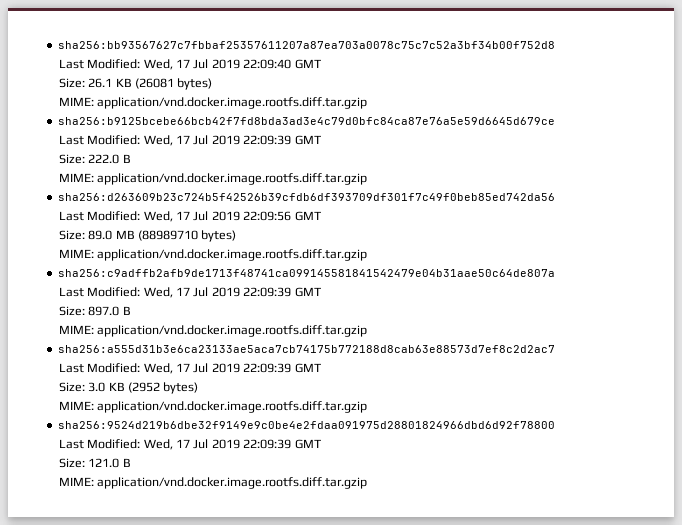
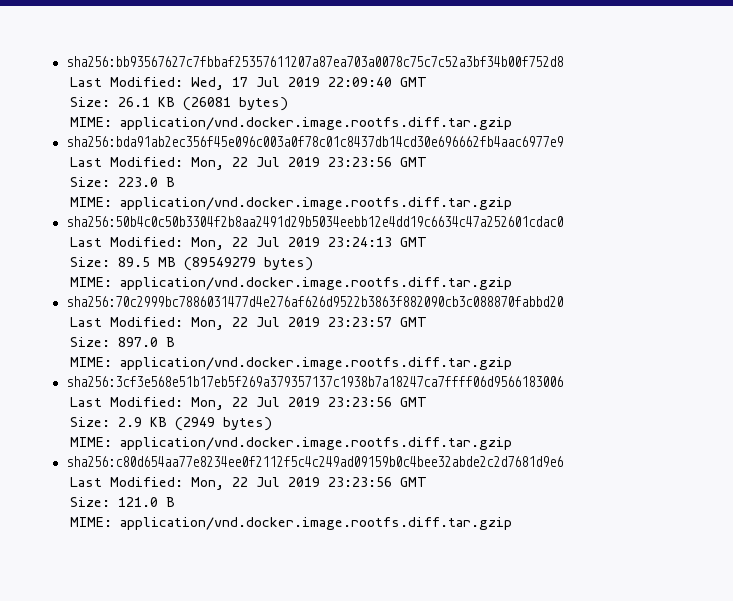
[58,117,556,125] [58,135,321,146] [58,154,131,164] [58,173,368,185] [58,193,556,201] [58,211,321,222] [58,230,237,242] [58,249,368,261] [58,269,556,277] [58,287,292,298] sha256:b9125bcebe66bcb42f7fd8bda3ad3e4c79d0bfc84ca87e76a5e59d6645d679ce // Last Modified: Wed, 17 Jul 2019 22:09:39 GMT // Size: 222.0 B // MIME: application/vnd.docker.image.rootfs.diff.tar.gzip // sha256:d263609b23c724b5f42526b39cfdb6df393709df301f7c49f0beb85ed742da56 // Last Modified: Wed, 17 Jul 2019 22:09:56 GMT // Size: 89.0 MB (88989710 bytes) // MIME: application/vnd.docker.image.rootfs.diff.tar.gzip // sha256:c9adffb2afb9de1713f48741ca099145581841542479e04b31aae50c64de807a // Last Modified: Wed, 17 Jul 2019 22:09:39 -> [66,136,564,147] [70,157,428,170] [70,177,176,187] [70,197,513,210] [66,216,564,227] [70,237,428,250] [70,257,314,271] [70,277,513,290] [66,296,564,307] [70,317,393,330] sha256:bda91ab2ec356f45e096c003a0f78c01c8437db14cd30e696662fb4aac6977e9 // Last Modified: Mon, 22 Jul 2019 23:23:56 GMT // Size: 223.0 B // MIME: application/vnd.docker.image.rootfs.diff.tar.gzip // sha256:50b4c0c50b3304f2b8aa2491d29b5034eebb12e4dd19c6634c47a252601cdac0 // Last Modified: Mon, 22 Jul 2019 23:24:13 GMT // Size: 89.5 MB (89549279 bytes) // MIME: application/vnd.docker.image.rootfs.diff.tar.gzip // sha256:70c2999bc7886031477d4e276af626d9522b3863f882090cb3c088870fabbd20 // Last Modified: Mon, 22 Jul 2019 23:23:57
[58,345,556,353] [58,363,321,374] [58,382,199,394] [58,401,368,413] [58,421,556,429] [58,439,292,450] sha256:a555d31b3e6ca23133ae5aca7cb74175b772188d8cab63e88573d7ef8c2d2ac7 // Last Modified: Wed, 17 Jul 2019 22:09:39 GMT // Size: 3.0 KB (2952 bytes) // MIME: application/vnd.docker.image.rootfs.diff.tar.gzip // sha256:9524d219b6dbe32f9149e9c0be4e2fdaa091975d28801824966dbd6d92f78800 // Last Modified: Wed, 17 Jul 2019 22:09:39 -> [66,376,564,387] [70,397,428,410] [70,417,273,431] [70,437,513,450] [66,456,564,467] [70,477,393,490] sha256:3cf3e568e51b17eb5f269a379357137c1938b7a18247ca7ffff06d9566183006 // Last Modified: Mon, 22 Jul 2019 23:23:56 GMT // Size: 2.9 KB (2949 bytes) // MIME: application/vnd.docker.image.rootfs.diff.tar.gzip // sha256:c80d654aa77e8234ee0f2112f5c4c249ad09159b0c4bee32abde2c2d7681d9e6 // Last Modified: Mon, 22 Jul 2019 23:23:56

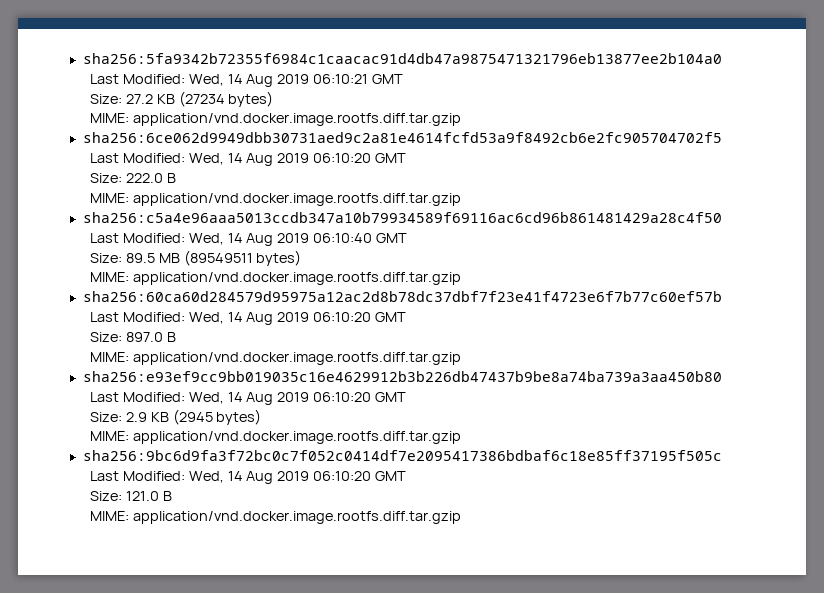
[66,56,564,67] [70,77,428,90] [70,97,289,111] [70,117,513,130] [66,136,564,147] [70,157,428,170] [70,177,176,187] [70,197,513,210] [66,216,564,227] [70,237,393,250] sha256:bb93567627c7fbbaf25357611207a87ea703a0078c75c7c52a3bf34b00f752d8 // Last Modified: Wed, 17 Jul 2019 22:09:40 GMT // Size: 26.1 KB (26081 bytes) // MIME: application/vnd.docker.image.rootfs.diff.tar.gzip // sha256:bda91ab2ec356f45e096c003a0f78c01c8437db14cd30e696662fb4aac6977e9 // Last Modified: Mon, 22 Jul 2019 23:23:56 GMT // Size: 223.0 B // MIME: application/vnd.docker.image.rootfs.diff.tar.gzip // sha256:50b4c0c50b3304f2b8aa2491d29b5034eebb12e4dd19c6634c47a252601cdac0 // Last Modified: Mon, 22 Jul 2019 23:24:13 -> [83,53,723,64] [89,74,404,87] [89,91,274,107] [89,113,461,126] [83,132,723,143] [89,153,407,166] [89,173,176,183] [89,193,461,206] [83,212,723,223] [89,233,373,246] sha256:5fa9342b72355f6984c1caacac91d4db47a9875471321796eb13877ee2b104a0 // Last Modified: Wed, 14 Aug 2019 06:10:21 GMT // Size: 27.2 KB (27234 bytes) // MIME: application/vnd.docker.image.rootfs.diff.tar.gzip // sha256:6ce062d9949dbb30731aed9c2a81e4614fcfd53a9f8492cb6e2fc905704702f5 // Last Modified: Wed, 14 Aug 2019 06:10:20 GMT // Size: 222.0 B // MIME: application/vnd.docker.image.rootfs.diff.tar.gzip // sha256:c5a4e96aaa5013ccdb347a10b79934589f69116ac6cd96b861481429a28c4f50 // Last Modified: Wed, 14 Aug 2019 06:10:40
[184,257,314,271] [70,277,513,290] [66,296,564,307] [70,317,393,330] (89549279 bytes) // MIME: application/vnd.docker.image.rootfs.diff.tar.gzip // sha256:70c2999bc7886031477d4e276af626d9522b3863f882090cb3c088870fabbd20 // Last Modified: Mon, 22 Jul 2019 23:23:57 -> [183,250,302,266] [89,272,461,285] [83,291,723,302] [89,312,372,325] (89549511 bytes) // MIME: application/vnd.docker.image.rootfs.diff.tar.gzip // sha256:60ca60d284579d95975a12ac2d8b78dc37dbf7f23e41f4723e6f7b77c60ef57b // Last Modified: Wed, 14 Aug 2019 06:10:20
[66,376,564,387] [70,397,393,410] sha256:3cf3e568e51b17eb5f269a379357137c1938b7a18247ca7ffff06d9566183006 // Last Modified: Mon, 22 Jul 2019 23:23:56 -> [83,371,723,382] [89,392,372,405] sha256:e93ef9cc9bb019035c16e4629912b3b226db47437b9be8a74ba739a3aa450b80 // Last Modified: Wed, 14 Aug 2019 06:10:20
[175,417,273,431] [70,437,513,450] [66,456,564,467] [70,477,393,490] (2949 bytes) // MIME: application/vnd.docker.image.rootfs.diff.tar.gzip // sha256:c80d654aa77e8234ee0f2112f5c4c249ad09159b0c4bee32abde2c2d7681d9e6 // Last Modified: Mon, 22 Jul 2019 23:23:56 -> [172,409,262,425] [89,431,461,444] [83,450,723,461] [89,471,372,484] (2945 bytes) // MIME: application/vnd.docker.image.rootfs.diff.tar.gzip // sha256:9bc6d9fa3f72bc0c7f052c0414df7e2095417386bdbaf6c18e85ff37195f505c // Last Modified: Wed, 14 Aug 2019 06:10:20

